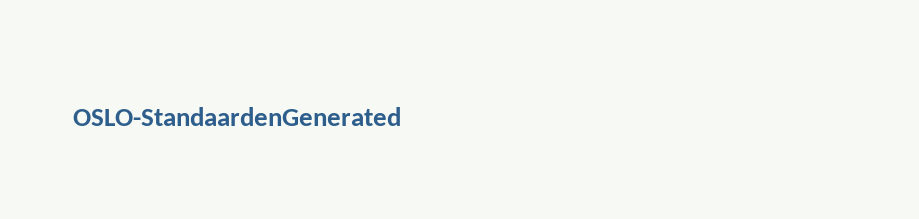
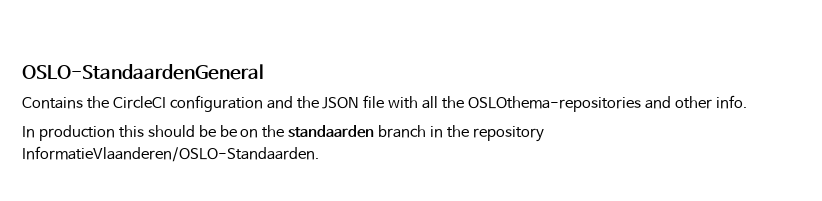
[73,107,401,126] OSLO-StandaardenGenerated -> [22,64,264,80] [22,95,747,112] [22,125,544,142] [22,146,319,162] OSLO-StandaardenGeneral // Contains the CircleCI configuration and the JSON file with all the OSLOthema-repositories and other info. // In production this should be be on the standaarden branch in the repository InformatieVlaanderen/OSLO-Standaarden.

